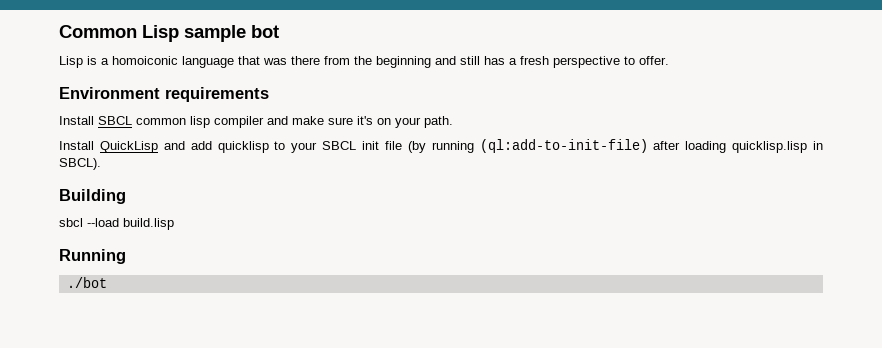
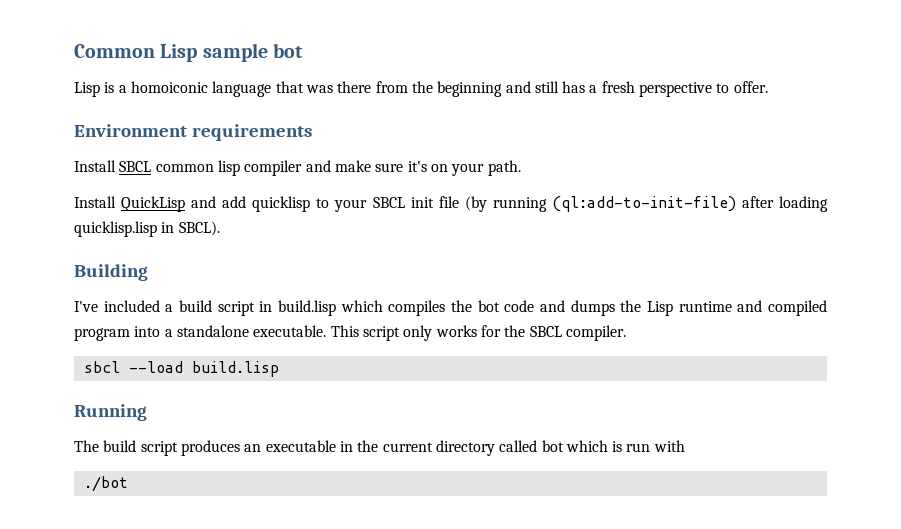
[59,218,174,230] [59,249,126,264] sbcl --load build.lisp // Running -> [74,300,827,316] [74,325,626,341] [83,361,279,377] [74,404,147,421] [74,440,685,456] I've included a build script in build.lisp which compiles the bot code and dumps the Lisp runtime and compiled program into a standalone executable. This script only works for the SBCL compiler. // sbcl --load build.lisp // Running // The build script produces an executable in the current directory called bot which is run with

